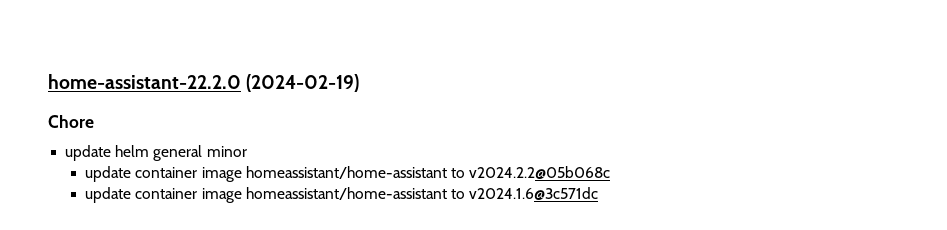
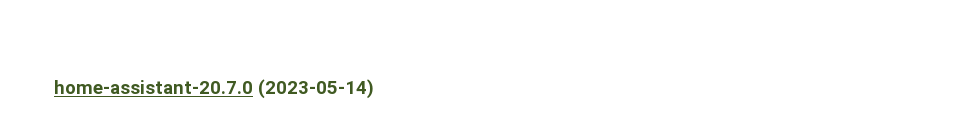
[48,74,360,92] [48,115,94,128] [65,145,247,161] [85,166,611,182] [85,187,599,203] home-assistant-22.2.0 (2024-02-19) // Chore // update helm general minor // update container image homeassistant/home-assistant to v2024.2.2@05b068c // update container image homeassistant/home-assistant to v2024.1.6@3c571dc -> [54,79,374,99] home-assistant-20.7.0 (2023-05-14)

